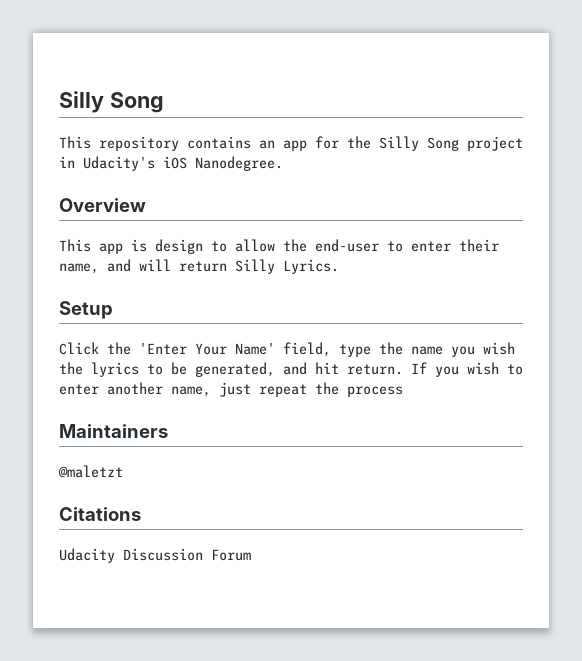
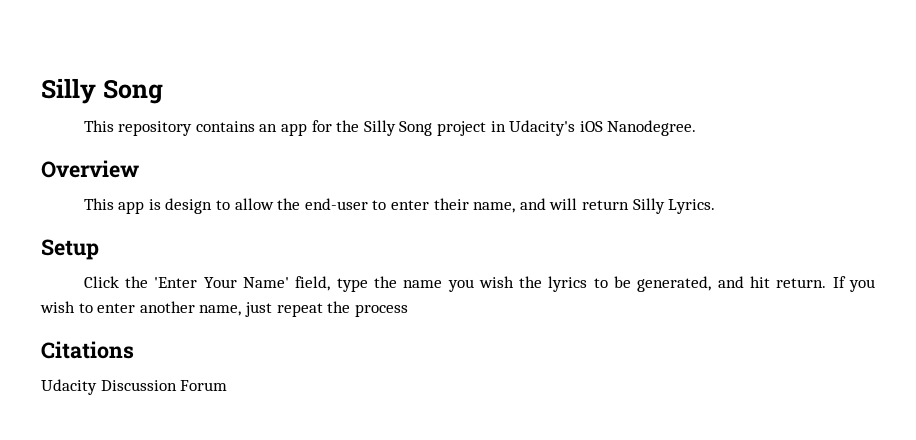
[59,424,168,438] [58,465,123,478] // Maintainers // @maletzt -> (408, 310) none

